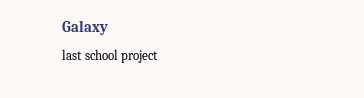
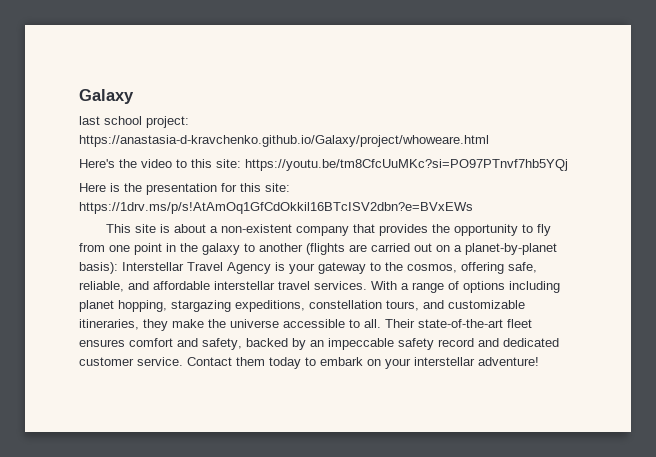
[121,50,159,63] project -> [146,116,189,128] [79,135,489,147] [79,159,568,171] [79,183,290,195] [79,202,473,214] [105,224,551,236] [79,243,557,255] [79,262,537,274] [79,281,560,293] [79,300,525,312] [79,319,532,331] [79,338,559,350] [79,357,539,369] project: https://anastasia-d-kravchenko.github.io/Galaxy/project/whoweare.html // Here's the video to this site: https://youtu.be/tm8CfcUuMKc?si=PO97PTnvf7hb5YQj // Here is the presentation for this site: https://1drv.ms/p/s!AtAmOq1GfCdOkkil16BTcISV2dbn?e=BVxEWs // This site is about a non-existent company that provides the opportunity to fly from one point in the galaxy to another (flights are carried out on a planet-by-planet basis): Interstellar Travel Agency is your gateway to the cosmos, offering safe, reliable, and affordable interstellar travel services. With a range of options including planet hopping, stargazing expeditions, constellation tours, and customizable itineraries, they make the universe accessible to all. Their state-of-the-art fleet ensures comfort and safety, backed by an impeccable safety record and dedicated customer service. Contact them today to embark on your interstellar adventure!

